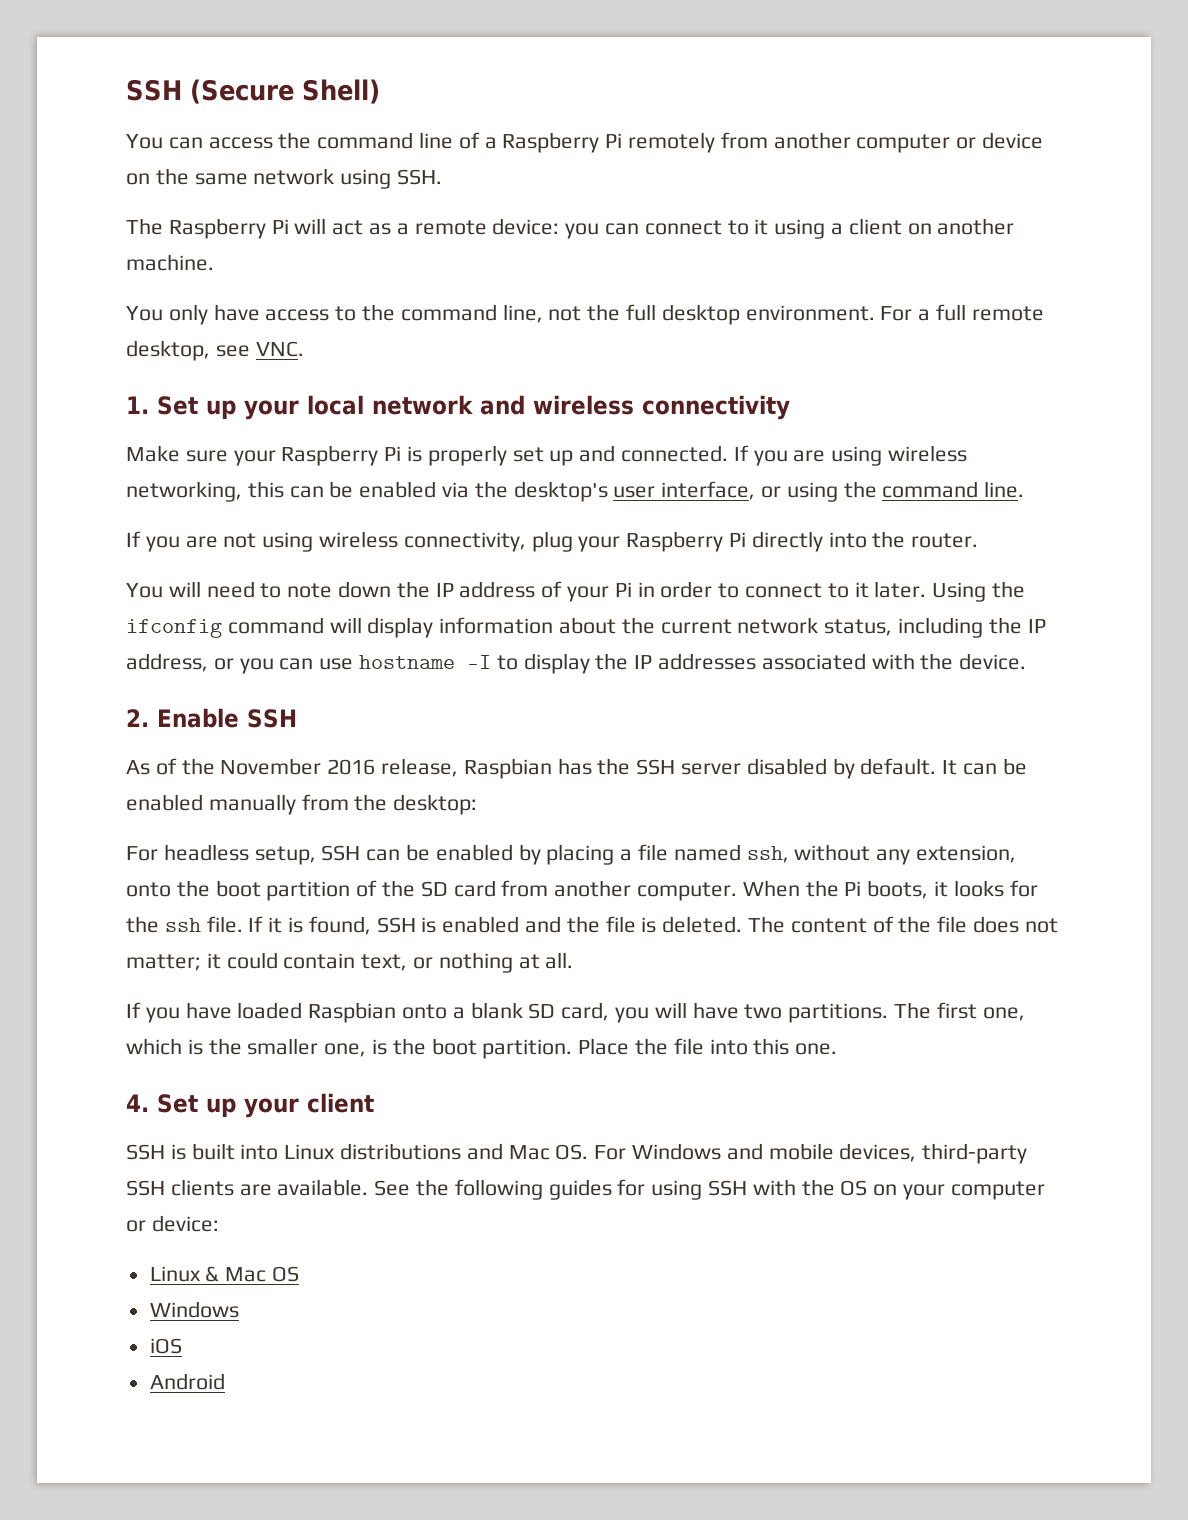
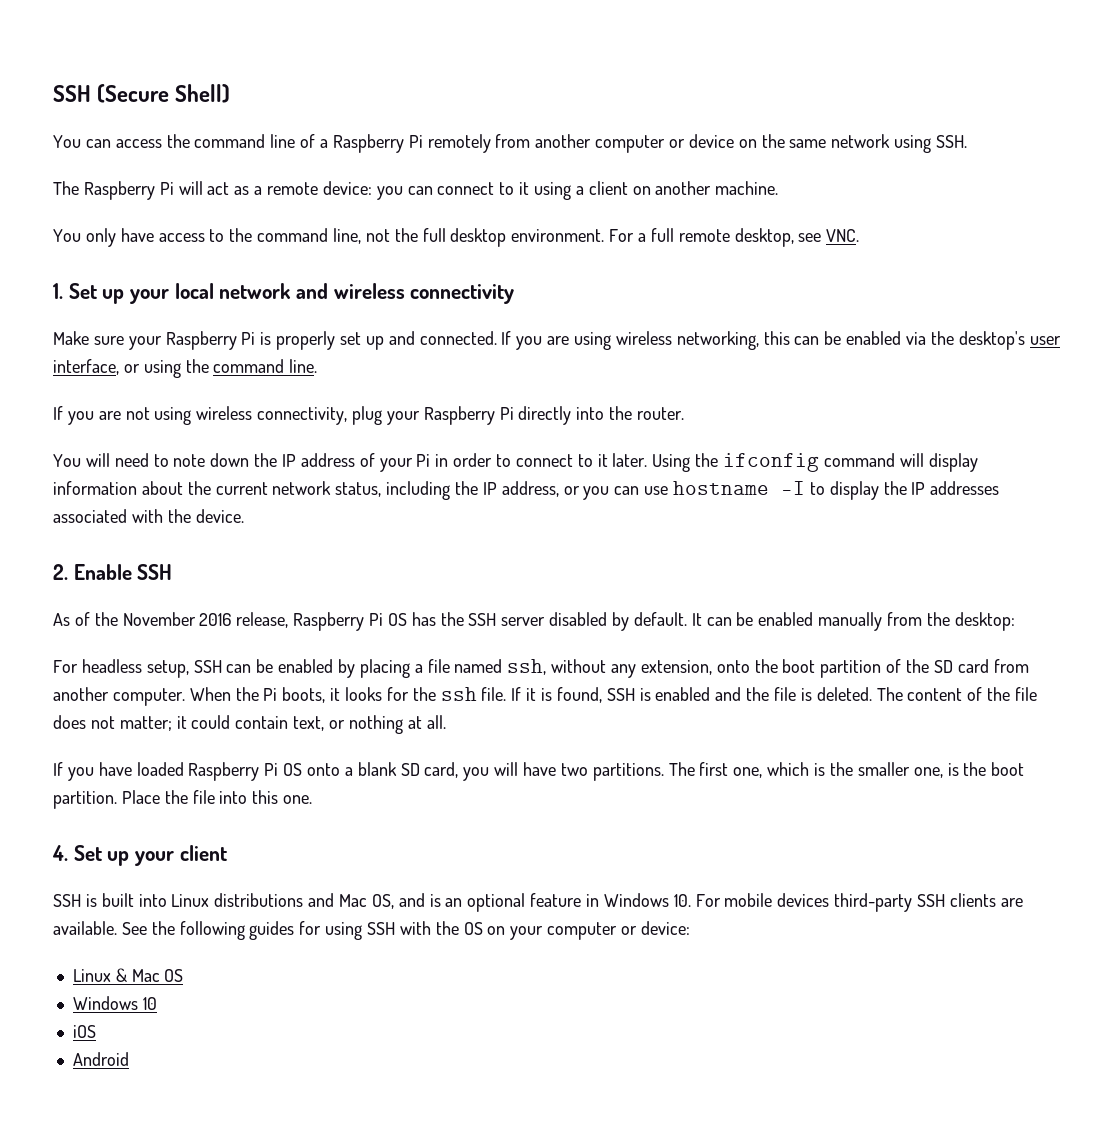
[463,758,552,779] Raspbian -> [293,612,407,631] Raspberry Pi OS
[308,1002,397,1023] Raspbian -> [188,762,303,781] Raspberry Pi OS
[555,1143,917,1162] OS. For Windows and mobile devices, -> [371,893,830,912] OS, and is an optional feature in Windows 10. For mobile devices
(239, 1309) none -> [142,997,157,1010] 10

